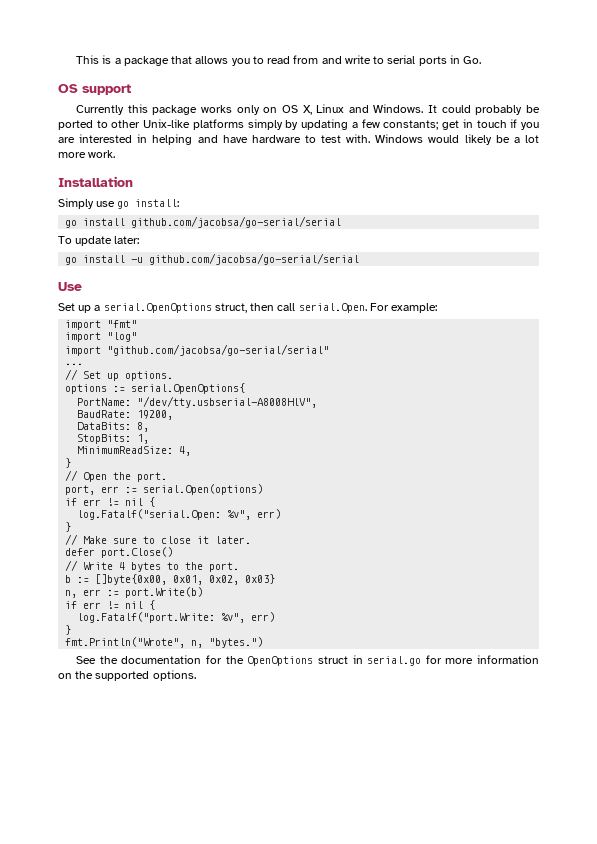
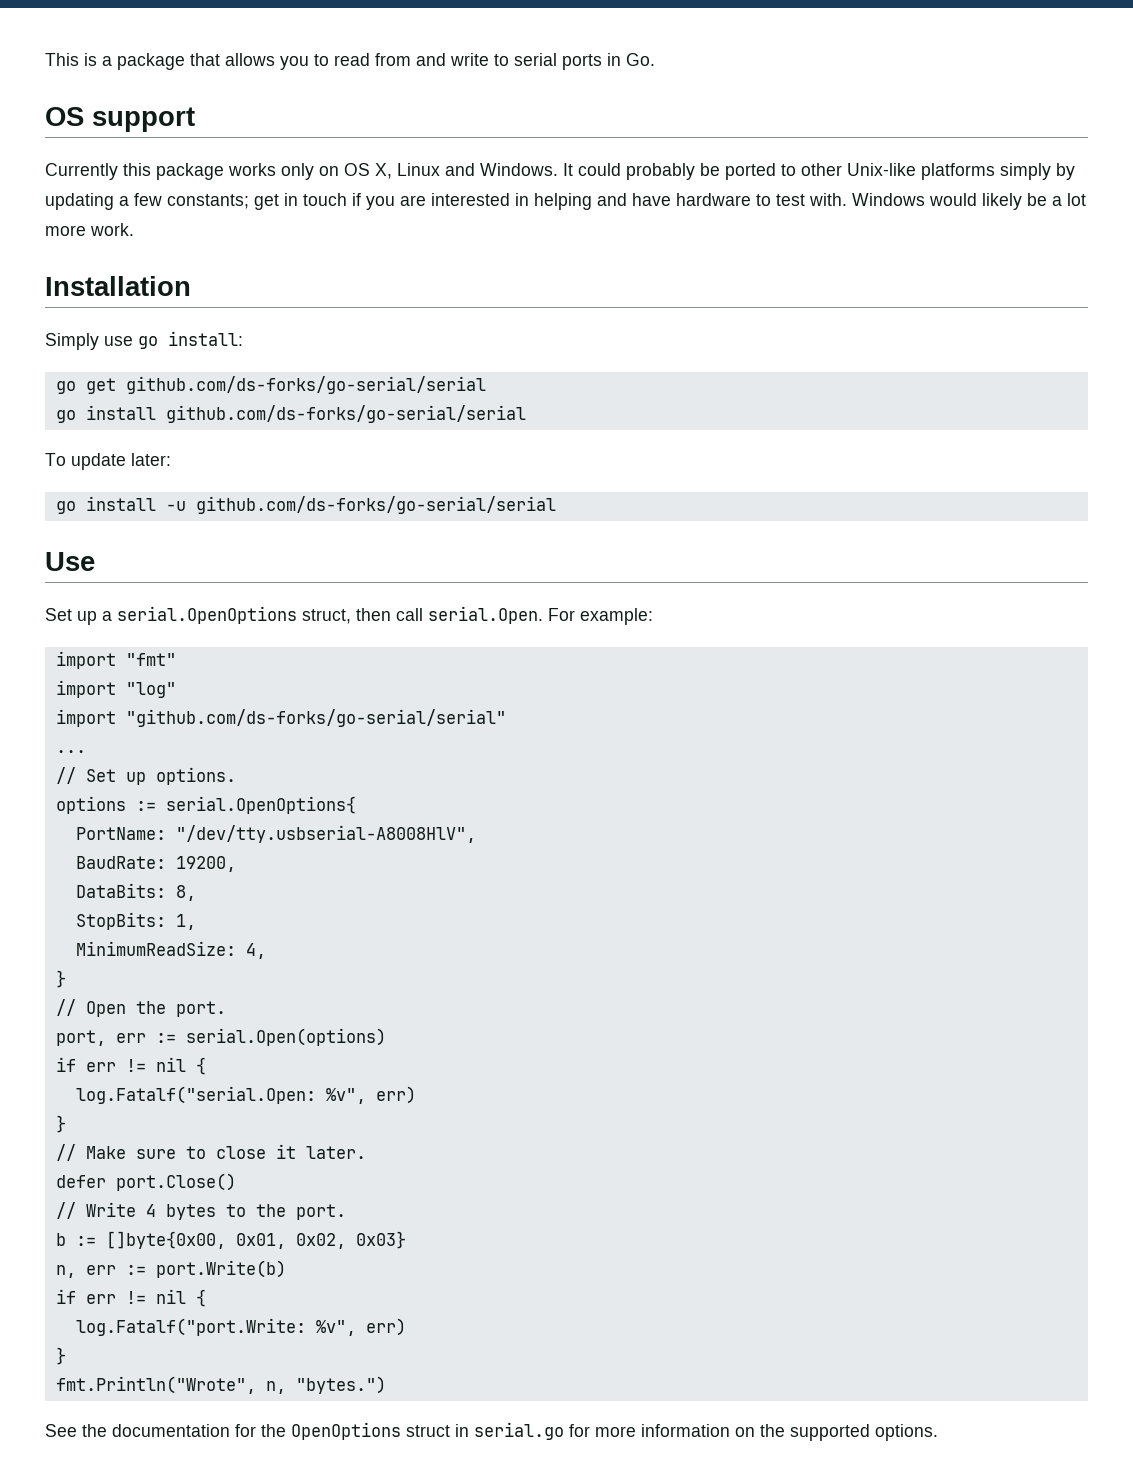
[65,216,342,228] // go install github.com/jacobsa/go-serial/serial -> [55,376,486,394] [55,405,526,423] // go get github.com/ds-forks/go-serial/serial // go install github.com/ds-forks/go-serial/serial
[149,253,360,265] github.com/jacobsa/go-serial/serial -> [195,496,556,514] github.com/ds-forks/go-serial/serial
[107,344,330,356] "github.com/jacobsa/go-serial/serial" -> [125,709,506,727] "github.com/ds-forks/go-serial/serial"

